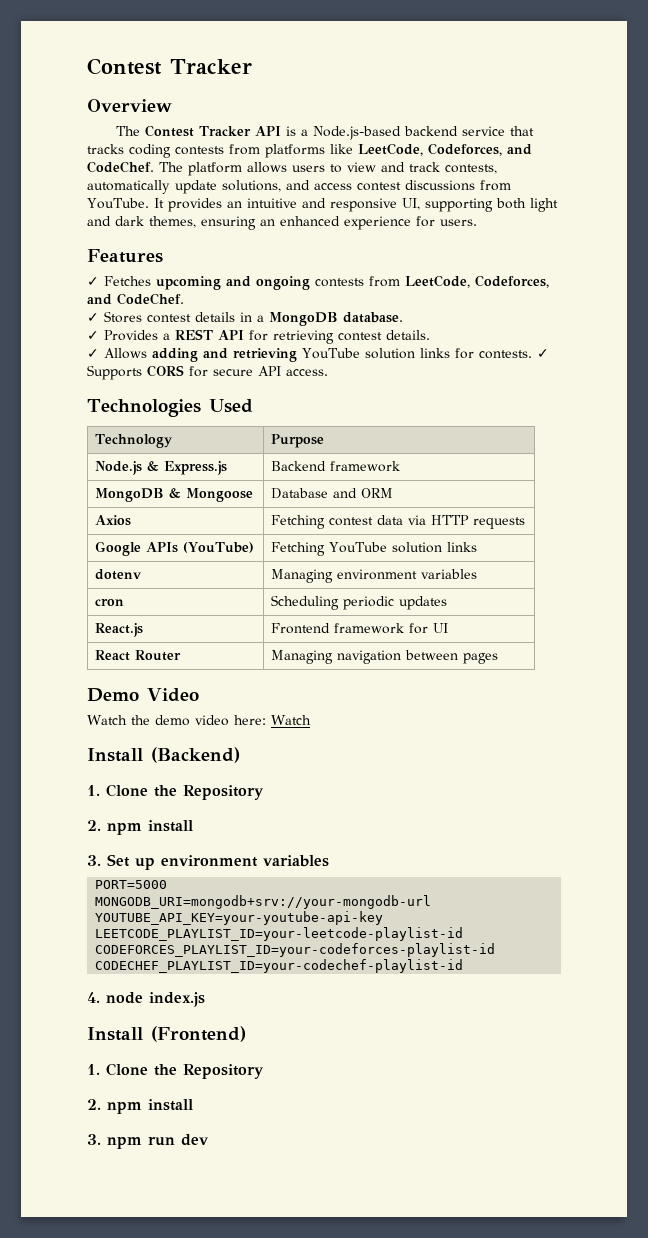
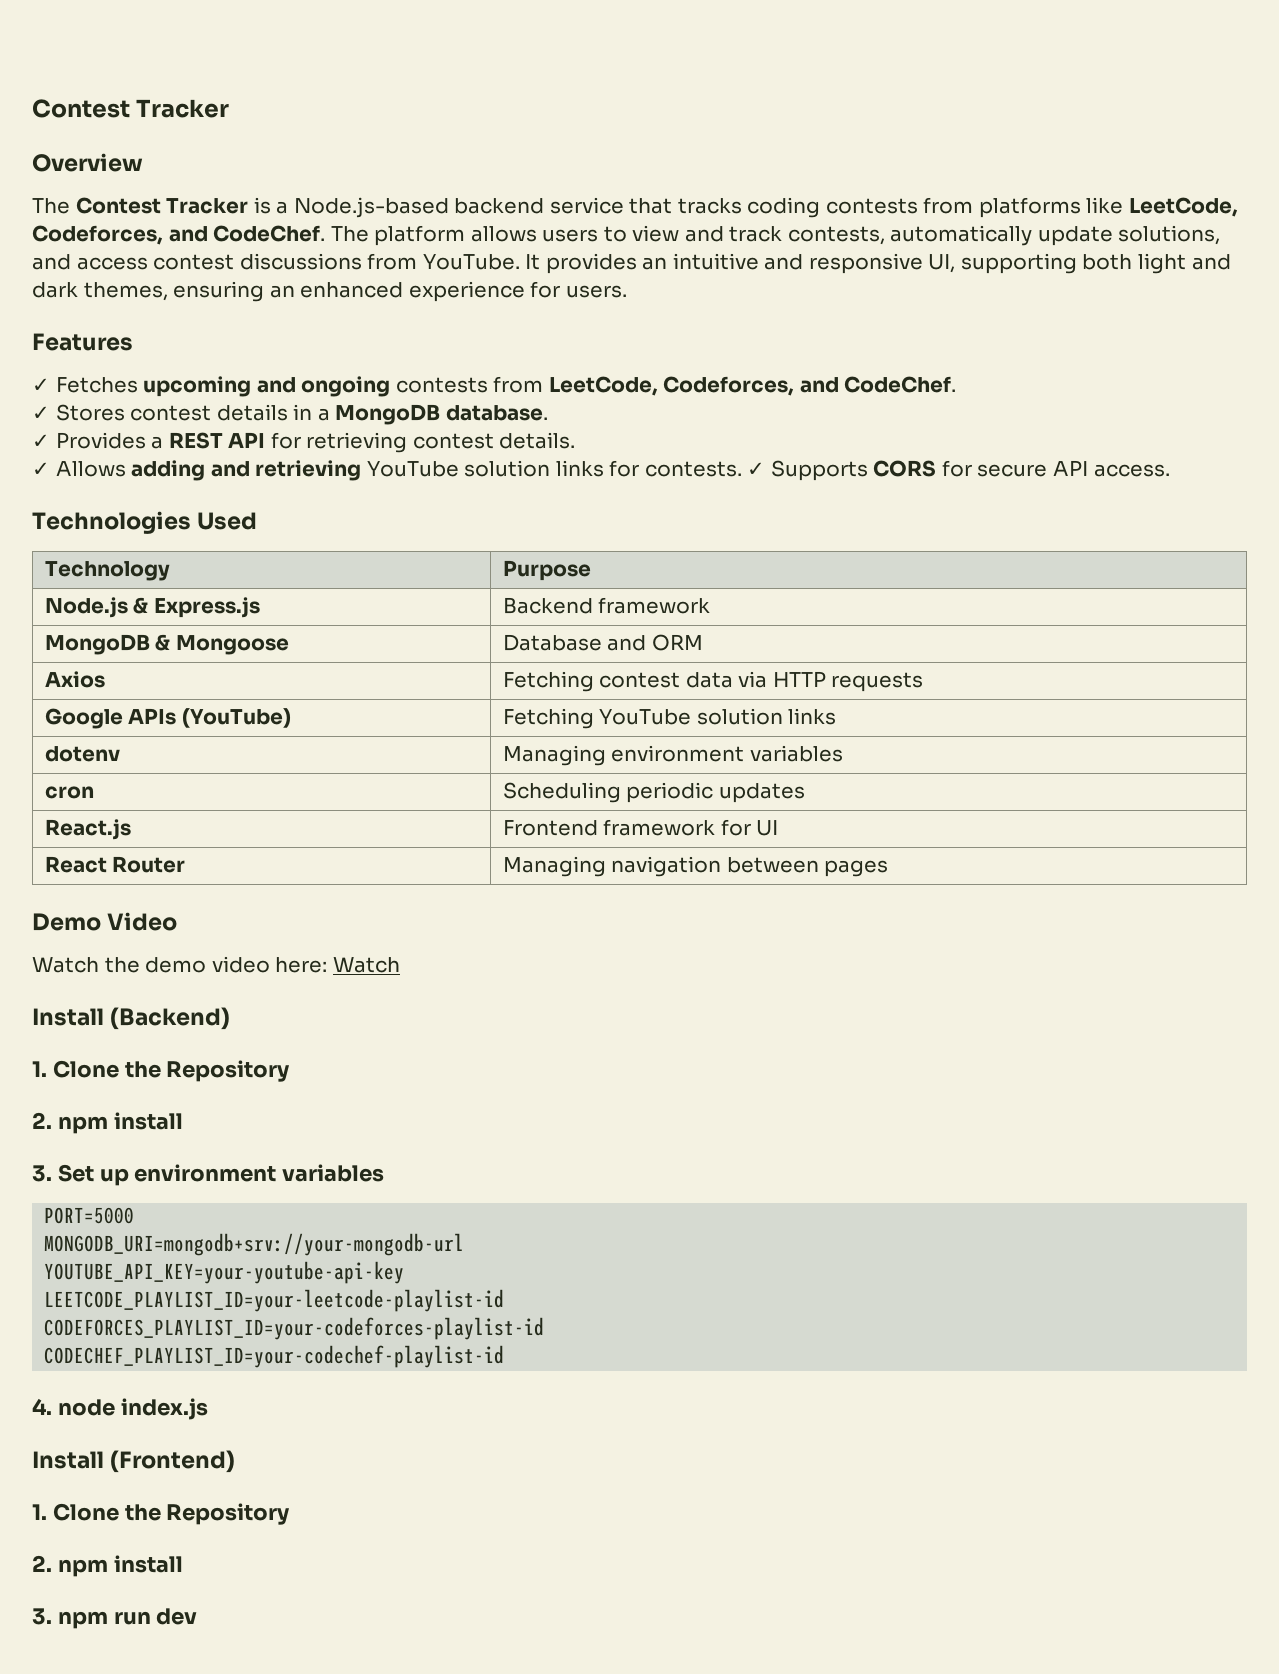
[255,126,282,136] API -> (249, 206) none

